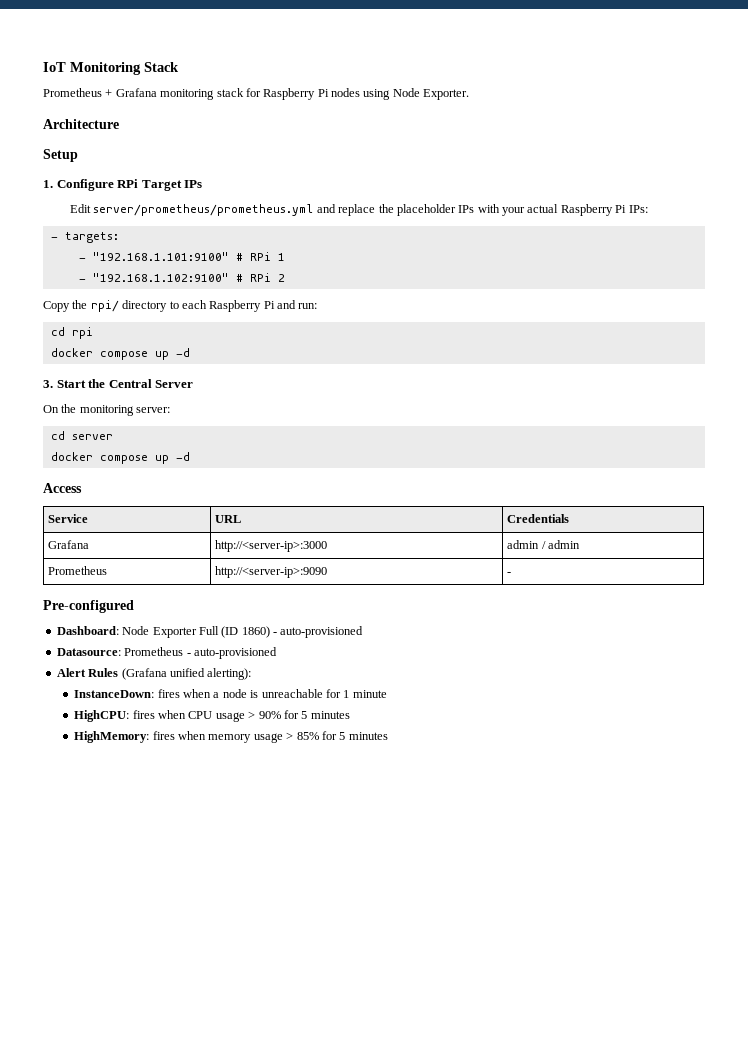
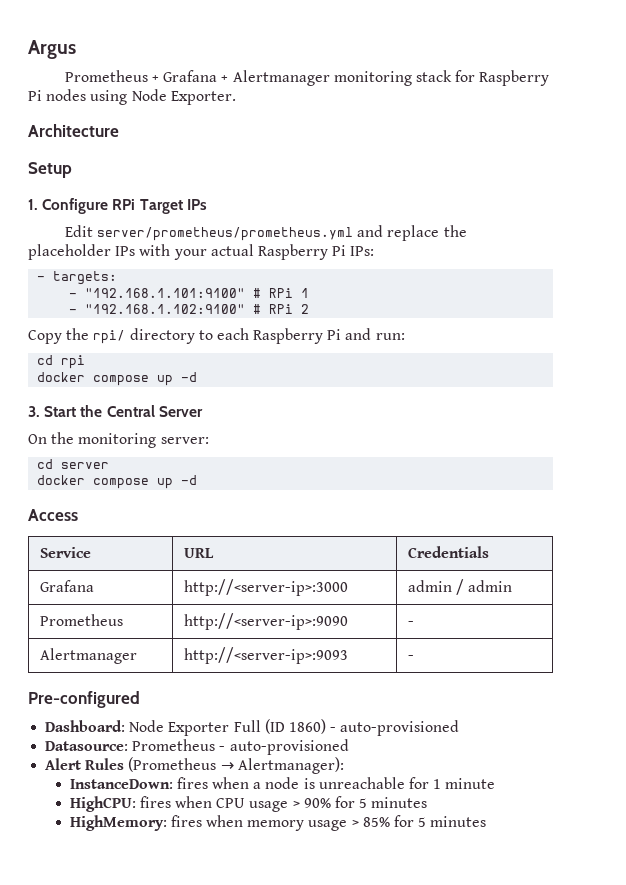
[43,62,179,75] IoT Monitoring Stack -> [28,40,76,59] Argus
(157, 92) none -> [221,70,330,86] + Alertmanager
(512, 573) none -> [39,648,137,664] [183,647,348,664] [407,655,414,660] // Alertmanager | http://<server-ip>:9093 | -
[121,668,252,680] (Grafana unified alerting): -> [128,757,344,774] (Prometheus → Alertmanager):

